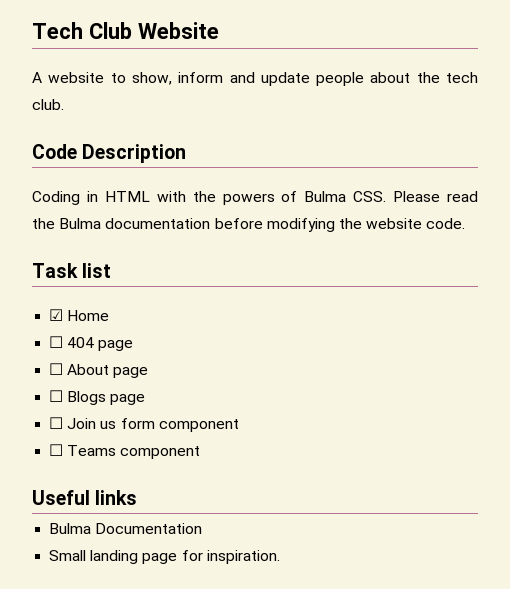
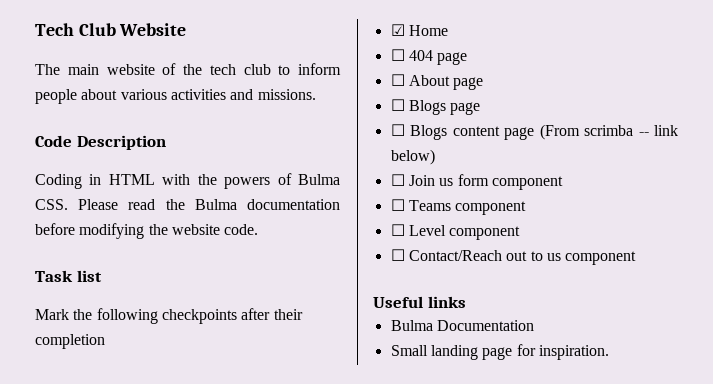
[32,72,479,86] [32,99,64,110] A website to show, inform and update people about the tech club. -> [35,63,341,75] [35,89,316,104] The main website of the tech club to inform people about various activities and missions.
(112, 270) none -> [35,308,303,324] [35,334,105,349] // Mark the following checkpoints after their completion
(146, 399) none -> [390,124,678,140] [390,149,435,165] // ☐ Blogs content page (From scrimba -- link below)
(201, 452) none -> [390,224,521,240] [390,249,637,265] // ☐ Level component // ☐ Contact/Reach out to us component

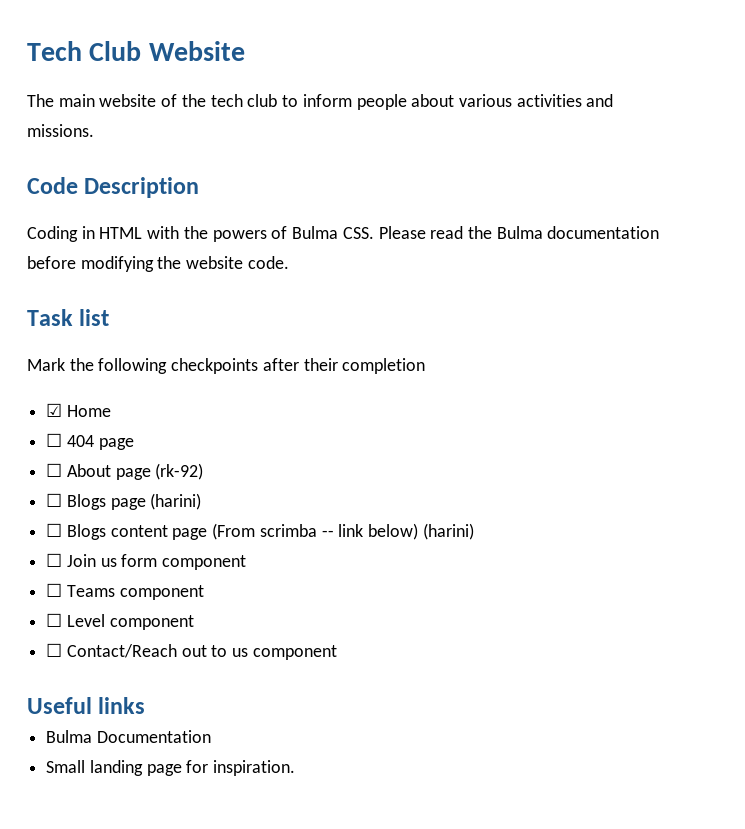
(484, 83) none -> [155,463,204,480] (rk-92)
(481, 108) none -> [150,493,202,510] (harini)
(435, 157) none -> [422,523,474,540] (harini)

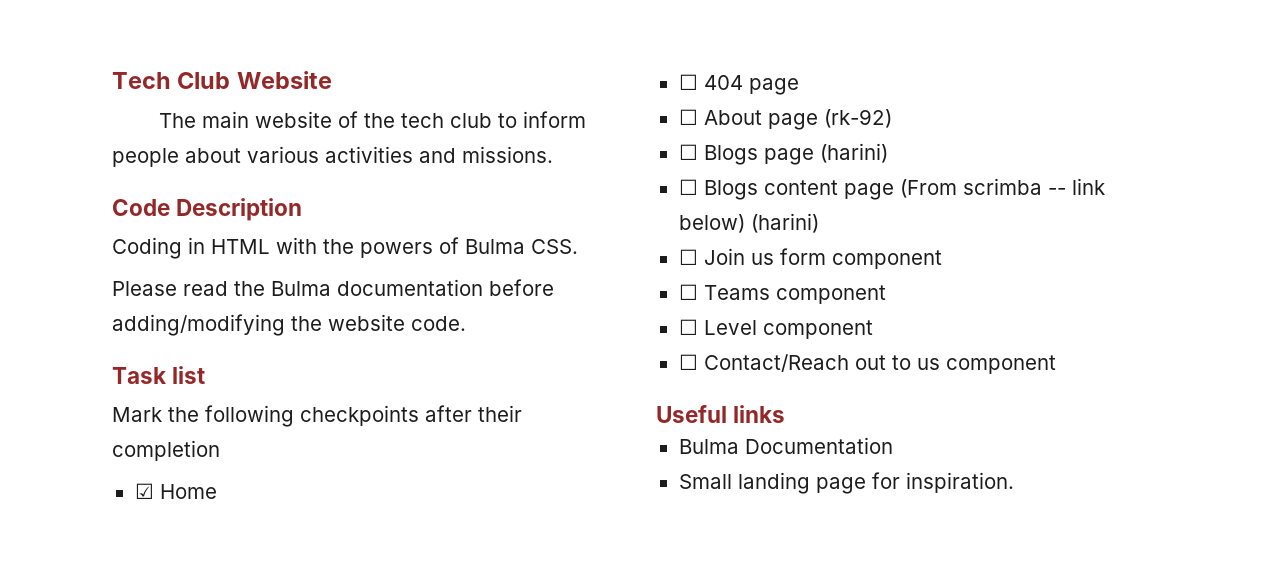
(374, 233) none -> (578, 246) //
[80,256,154,272] modifying -> [112,314,285,336] adding/modifying

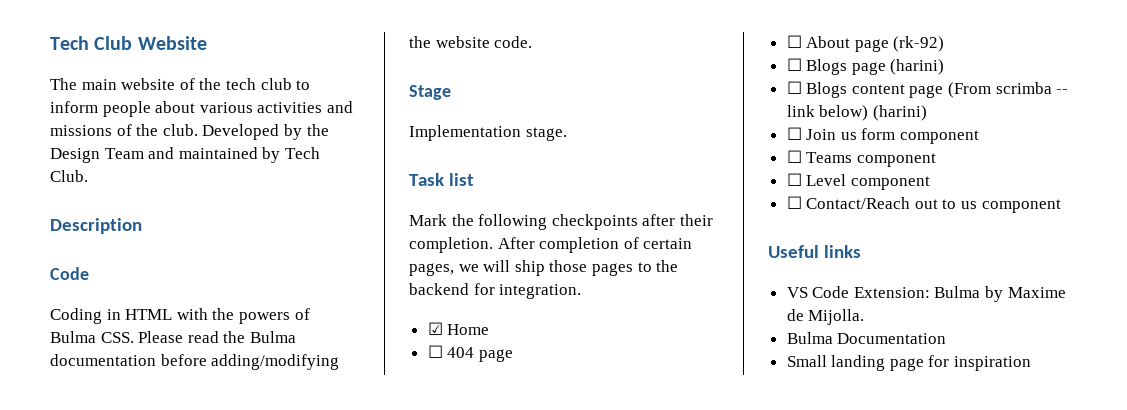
[462,146,553,163] [112,198,303,221] missions. // Code Description -> [50,124,329,140] [50,147,320,163] [50,170,88,182] [50,218,142,234] [50,267,89,280] missions of the club. Developed by the Design Team and maintained by Tech Club. // Description // Code
(578, 246) // -> (134, 337) none
(466, 323) none -> [409,85,451,100] [409,125,567,141] // Stage // Implementation stage.
(522, 413) none -> [409,237,535,253] completion. After
(220, 450) none -> [623,237,693,249] [409,260,679,276] [409,283,582,299] of certain pages, we will ship those pages to the backend for integration.
(786, 414) none -> [786,286,1066,302] [786,309,865,325] // VS Code Extension: Bulma by Maxime de Mijolla.
[905,472,1014,493] inspiration. -> [954,356,1032,371] inspiration

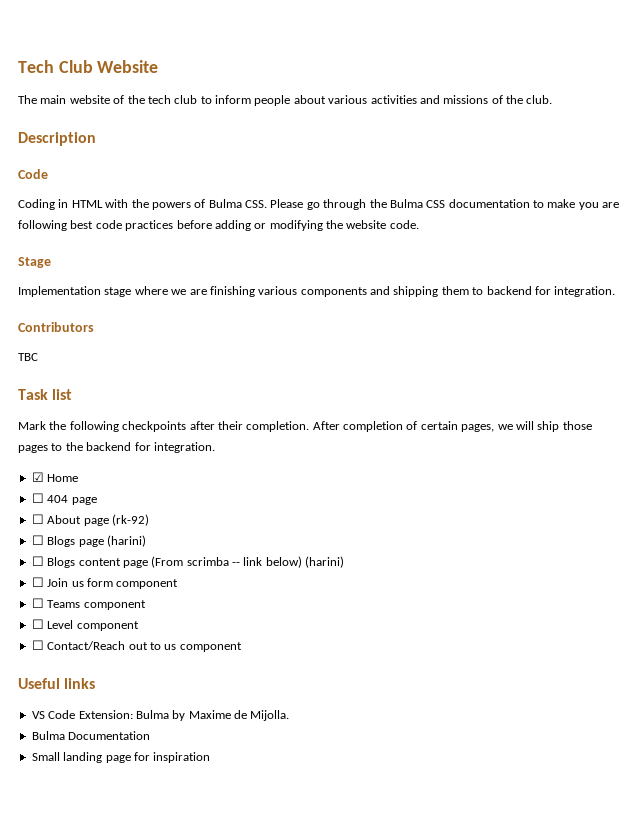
[202,124,329,140] [50,147,320,163] [50,170,88,182] Developed by the Design Team and maintained by Tech Club. -> (553, 99) none
[187,331,296,343] [50,354,340,370] read the Bulma documentation before adding/modifying -> [306,199,620,210] [18,220,323,231] go through the Bulma CSS documentation to make you are following best code practices before adding or modifying
[525,127,567,141] stage. -> [104,286,616,297] [18,322,94,332] [18,353,38,361] stage where we are finishing various components and shipping them to backend for integration. // Contributors // TBC

